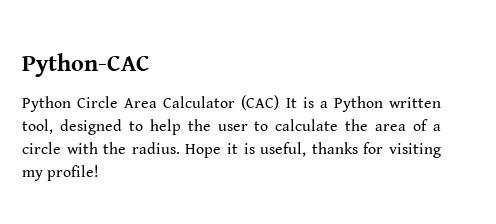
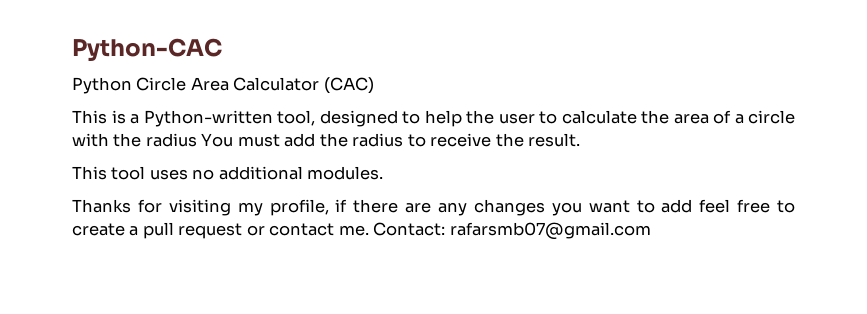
[285,98,297,108] It -> [72,110,107,124] // This
[333,96,441,112] Python written -> [143,110,273,127] Python-written
[131,142,441,158] [22,165,100,181] radius. Hope it is useful, thanks for visiting my profile! -> [145,133,581,147] [72,166,384,180] [72,199,795,216] [72,222,651,240] radius You must add the radius to receive the result. // This tool uses no additional modules. // Thanks for visiting my profile, if there are any changes you want to add feel free to create a pull request or contact me. Contact: rafarsmb07@gmail.com

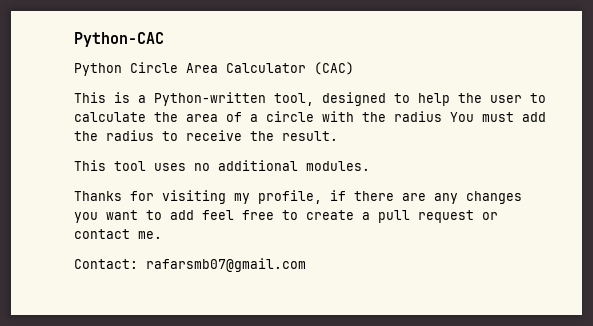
(369, 230) none -> (162, 235) //

